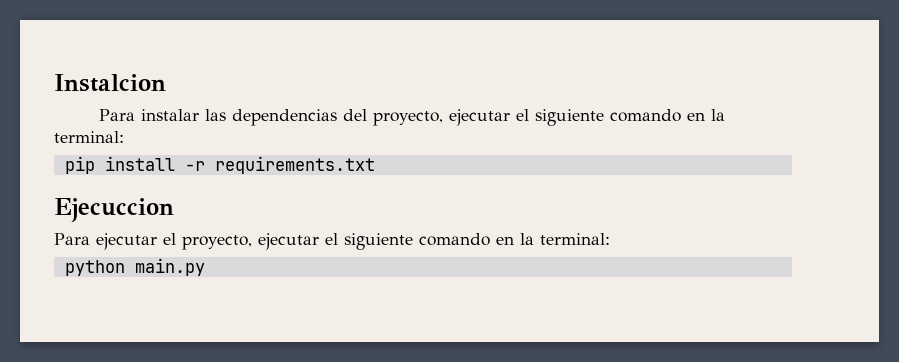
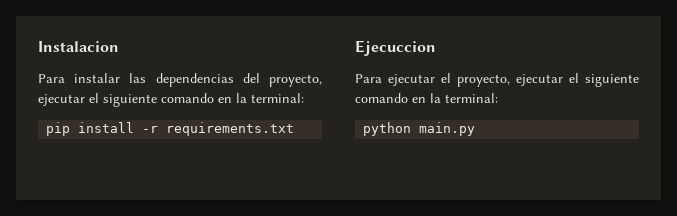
[54,74,166,92] Instalcion -> [38,41,119,52] Instalacion

